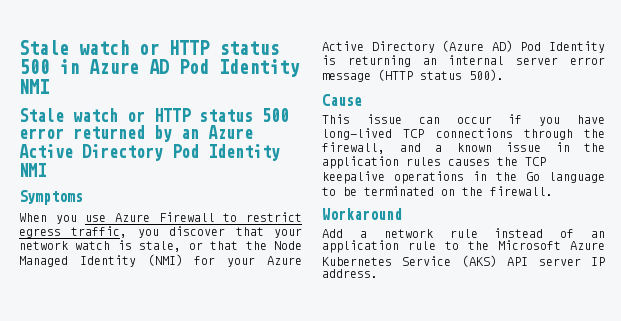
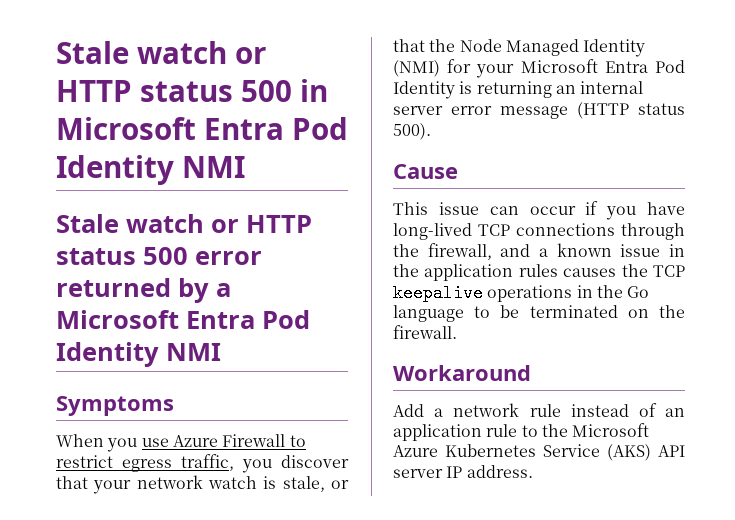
[89,59,169,74] Azure AD -> [56,117,284,140] Microsoft Entra
[181,125,253,139] [19,144,163,161] an Azure Active Directory -> [216,283,231,297] [56,310,255,329] a Microsoft Entra
[267,256,302,265] [322,40,513,53] Azure Active Directory (Azure AD) -> [520,59,648,73] Microsoft Entra

